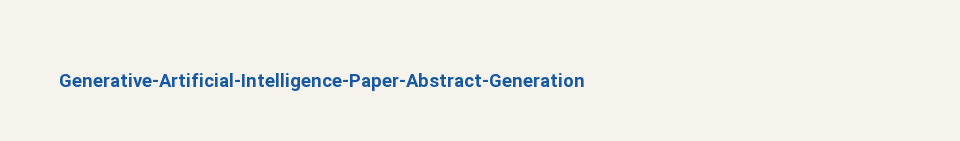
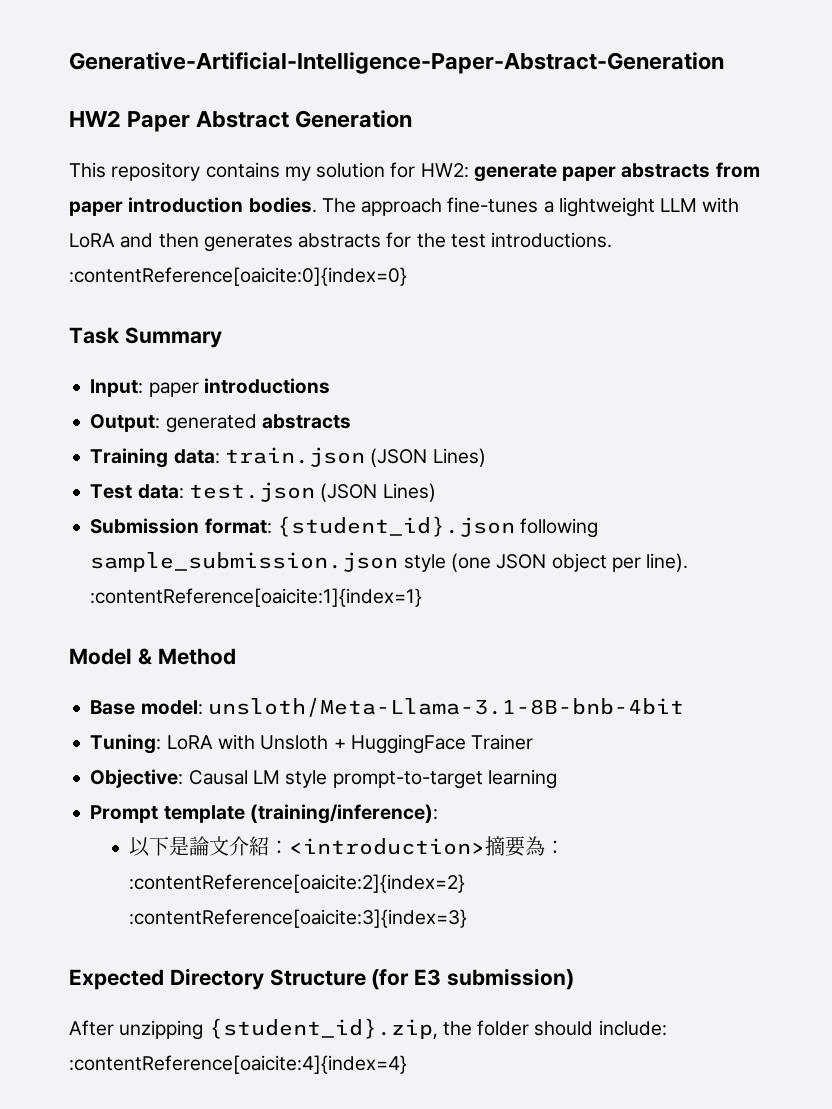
(585, 82) none -> [69,110,413,132] [69,162,760,182] [69,197,740,217] [69,232,613,252] [69,267,407,286] [69,327,222,348] [90,378,330,397] [90,414,351,433] [90,447,486,468] [90,482,436,502] [90,516,599,538] [90,552,689,572] [90,588,423,607] [69,648,236,665] [90,698,684,717] [90,734,534,754] [90,769,557,789] [90,804,438,824] [129,836,566,857] [129,874,466,893] [129,909,468,928] [69,968,575,990] [69,1018,667,1040] [69,1055,407,1074] // HW2 Paper Abstract Generation // This repository contains my solution for HW2: generate paper abstracts from paper introduction bodies. The approach fine-tunes a lightweight LLM with LoRA and then generates abstracts for the test introductions. :contentReference[oaicite:0]{index=0} // Task Summary // Input: paper introductions // Output: generated abstracts // Training data: train.json (JSON Lines) // Test data: test.json (JSON Lines) // Submission format: {student_id}.json following sample_submission.json style (one JSON object per line). :contentReference[oaicite:1]{index=1} // Model & Method // Base model: unsloth/Meta-Llama-3.1-8B-bnb-4bit // Tuning: LoRA with Unsloth + HuggingFace Trainer // Objective: Causal LM style prompt-to-target learning // Prompt template (training/inference): // 以下是論文介紹：<introduction>摘要為：:contentReference[oaicite:2]{index=2} :contentReference[oaicite:3]{index=3} // Expected Directory Structure (for E3 submission) // After unzipping {student_id}.zip, the folder should include: :contentReference[oaicite:4]{index=4}

